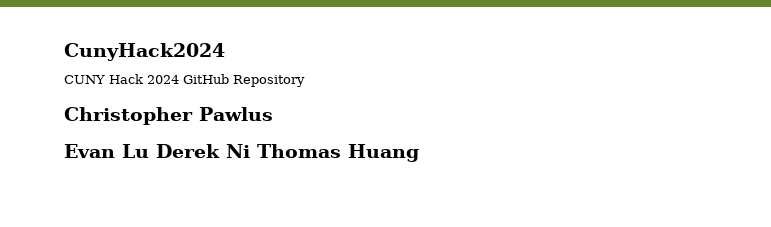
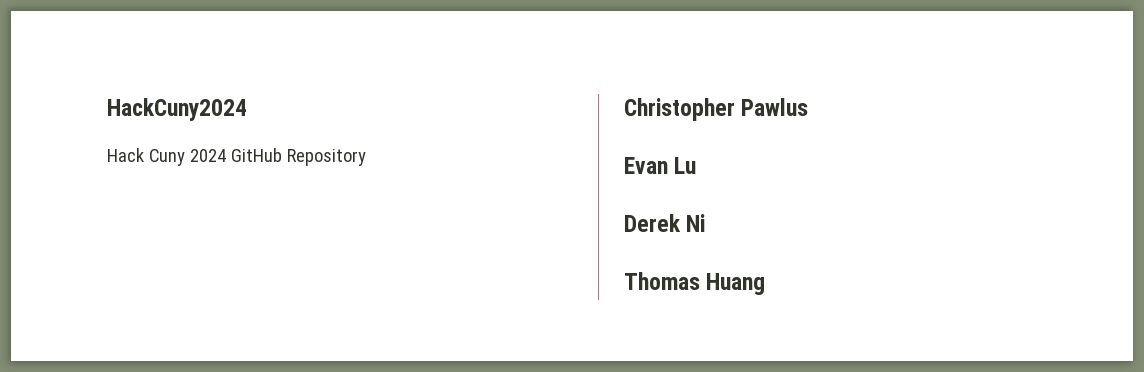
[64,43,225,61] [64,74,143,84] CunyHack2024 // CUNY Hack -> [107,98,247,121] [107,148,185,166] HackCuny2024 // Hack Cuny
(149, 151) none -> (697, 165) //
(250, 151) none -> (706, 223) //

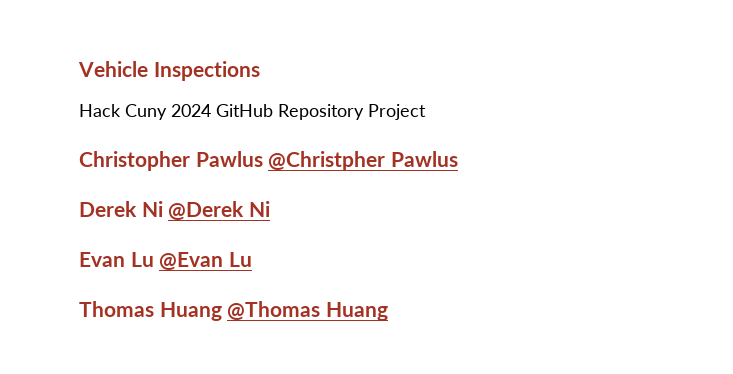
[107,98,247,121] HackCuny2024 -> [78,61,260,81] Vehicle Inspections
(366, 157) none -> [368,104,426,120] Project
(809, 107) none -> [268,151,459,171] [79,201,271,220] @Christpher Pawlus // Derek Ni @Derek Ni
[624,214,706,232] // Derek Ni -> [159,252,253,270] @Evan Lu
(766, 284) none -> [227,301,389,321] @Thomas Huang

